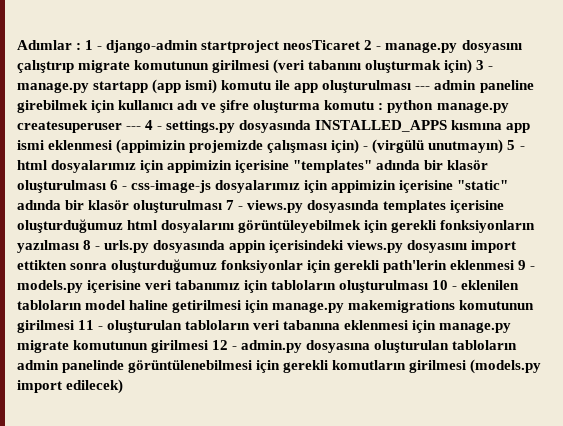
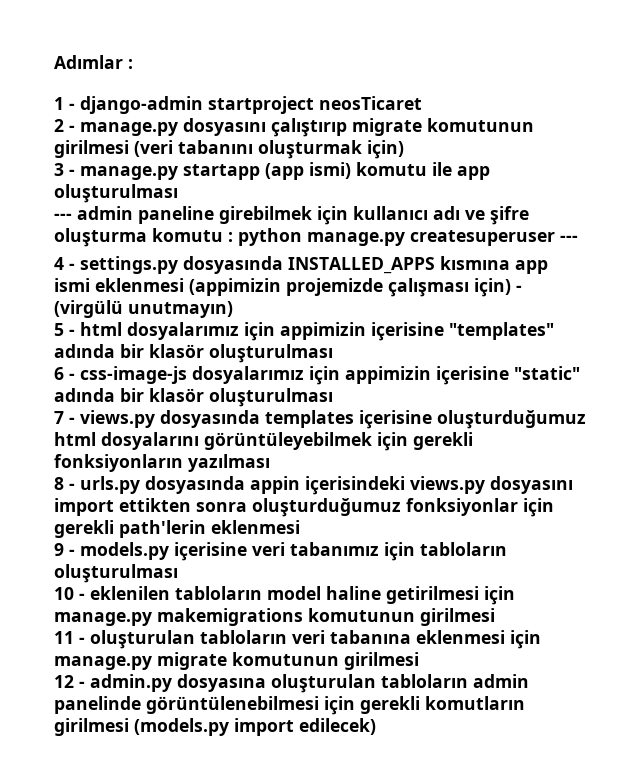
(82, 46) none -> (133, 64) //
(361, 45) none -> (422, 103) //
(473, 66) none -> (404, 149) //
(412, 86) none -> (178, 193) //
(142, 128) none -> (578, 238) //
(504, 146) none -> (233, 309) //
(106, 186) none -> (333, 353) //
(223, 206) none -> (333, 397) //
(79, 246) none -> (270, 463) //
(515, 265) none -> (300, 527) //
(429, 286) none -> (178, 573) //
(74, 326) none -> (495, 617) //
(209, 346) none -> (419, 661) //

